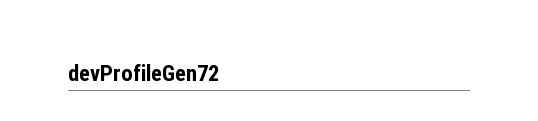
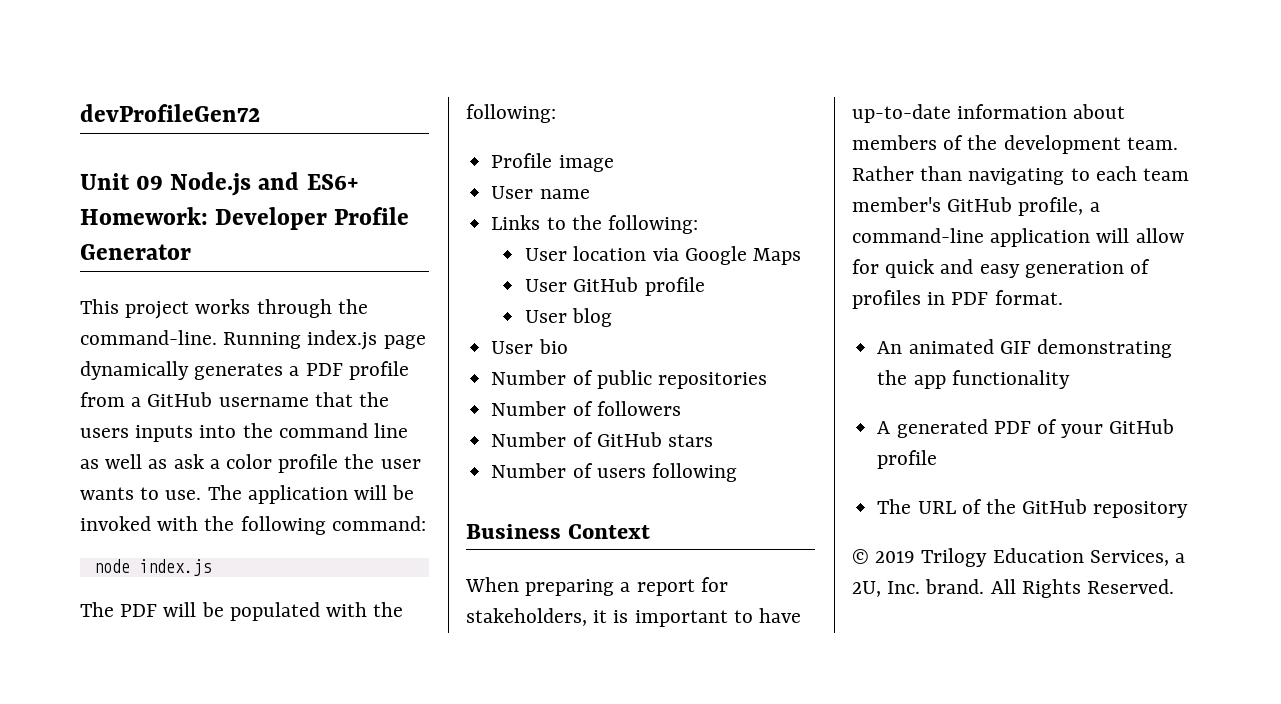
(219, 72) none -> [80,172,359,196] [80,207,410,230] [80,244,191,260] [80,299,368,319] [80,330,426,350] [80,361,409,380] [80,392,390,407] [80,423,409,442] [80,454,421,473] [80,485,415,504] [80,516,426,535] [93,559,211,576] [80,602,404,621] [466,104,556,123] [491,153,614,172] [491,186,590,199] [491,215,698,234] [525,246,801,265] [525,277,705,296] [525,308,613,327] [491,339,568,354] [491,370,767,389] [491,401,681,416] [491,432,713,447] [491,463,737,482] [466,524,650,539] [465,577,728,596] [466,608,802,627] [852,104,1126,123] [852,135,1178,154] [852,166,1190,185] [852,197,1100,216] [852,228,1184,247] [852,259,1151,278] [852,290,1063,309] [877,339,1172,358] [877,370,1070,389] [877,419,1175,438] [877,450,938,469] [877,499,1189,518] [852,548,1186,567] [852,579,1175,598] // Unit 09 Node.js and ES6+ Homework: Developer Profile Generator // This project works through the command-line. Running index.js page dynamically generates a PDF profile from a GitHub username that the users inputs into the command line as well as ask a color profile the user wants to use. The application will be invoked with the following command: // node index.js // The PDF will be populated with the following: // Profile image // User name // Links to the following: // User location via Google Maps // User GitHub profile // User blog // User bio // Number of public repositories // Number of followers // Number of GitHub stars // Number of users following // Business Context // When preparing a report for stakeholders, it is important to have up-to-date information about members of the development team. Rather than navigating to each team member's GitHub profile, a command-line application will allow for quick and easy generation of profiles in PDF format. // An animated GIF demonstrating the app functionality // A generated PDF of your GitHub profile // The URL of the GitHub repository // © 2019 Trilogy Education Services, a 2U, Inc. brand. All Rights Reserved.

